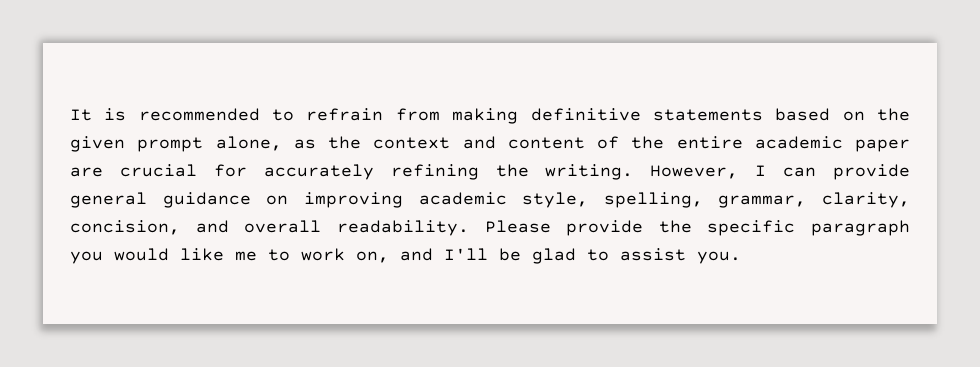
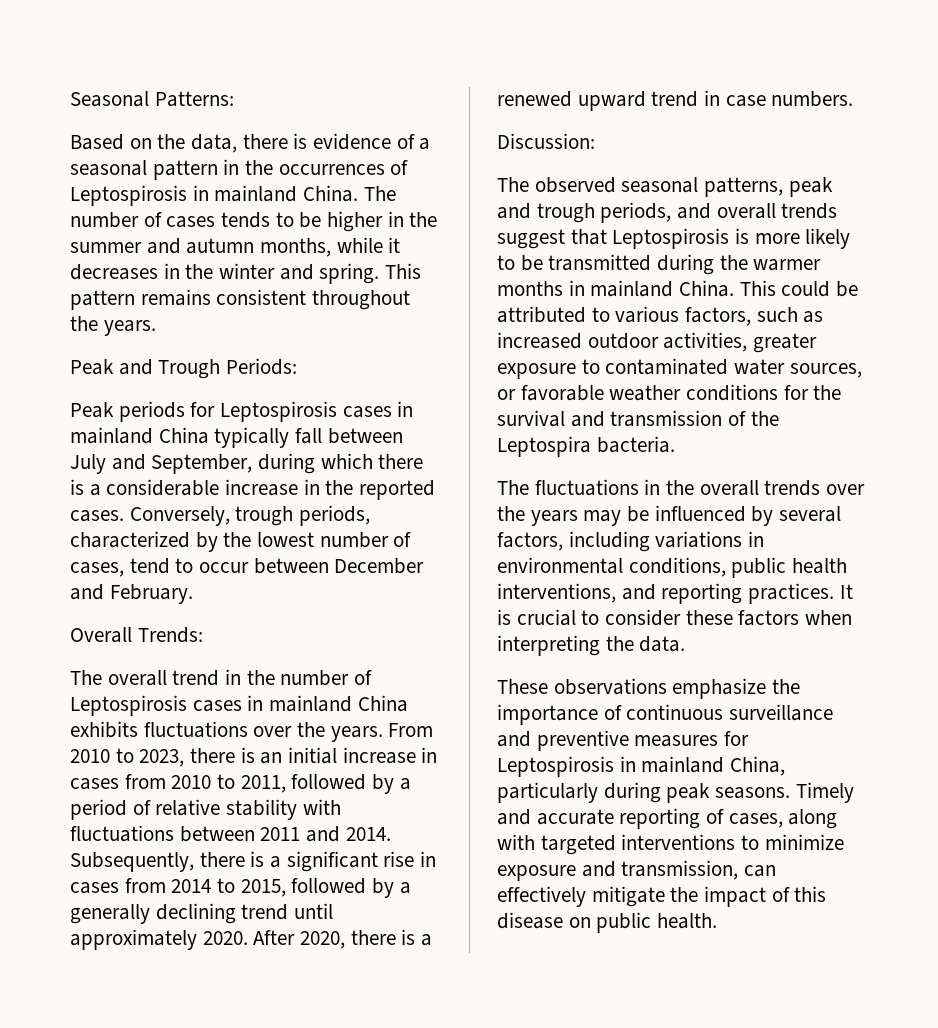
[70,108,911,124] [70,136,910,152] [70,164,910,180] [70,192,910,208] [70,220,910,236] [70,248,741,264] It is recommended to refrain from making definitive statements based on the given prompt alone, as the context and content of the entire academic paper are crucial for accurately refining the writing. However, I can provide general guidance on improving academic style, spelling, grammar, clarity, concision, and overall readability. Please provide the specific paragraph you would like me to work on, and I'll be glad to assist you. -> [70,91,234,107] [70,133,431,153] [70,159,409,180] [70,185,396,206] [70,211,438,232] [70,237,401,257] [70,263,422,284] [70,289,411,310] [70,316,156,336] [70,358,298,379] [70,401,414,422] [70,427,403,448] [70,453,424,474] [70,479,436,500] [70,505,371,526] [70,531,412,552] [70,558,425,577] [70,584,193,604] [70,627,203,643] [70,669,373,686] [70,695,408,716] [70,721,434,742] [70,747,438,767] [70,774,411,794] [70,799,341,820] [70,825,391,842] [70,851,437,872] [70,878,411,898] [70,903,334,924] [70,929,433,950] [497,90,854,111] [497,133,595,149] [497,177,833,197] [497,202,838,223] [497,228,851,249] [497,254,822,275] [497,280,859,297] [497,306,824,326] [497,332,818,353] [497,358,862,379] [497,384,842,401] [497,410,779,427] [497,436,675,457] [497,479,866,496] [497,505,842,526] [497,531,765,552] [497,557,848,578] [497,583,853,604] [497,609,853,626] [497,635,686,656] [497,678,801,699] [497,704,834,725] [497,730,750,751] [497,756,786,777] [497,782,854,803] [497,808,838,829] [497,834,844,855] [497,860,777,881] [497,886,827,907] [497,912,718,933] Seasonal Patterns: // Based on the data, there is evidence of a seasonal pattern in the occurrences of Leptospirosis in mainland China. The number of cases tends to be higher in the summer and autumn months, while it decreases in the winter and spring. This pattern remains consistent throughout the years. // Peak and Trough Periods: // Peak periods for Leptospirosis cases in mainland China typically fall between July and September, during which there is a considerable increase in the reported cases. Conversely, trough periods, characterized by the lowest number of cases, tend to occur between December and February. // Overall Trends: // The overall trend in the number of Leptospirosis cases in mainland China exhibits fluctuations over the years. From 2010 to 2023, there is an initial increase in cases from 2010 to 2011, followed by a period of relative stability with fluctuations between 2011 and 2014. Subsequently, there is a significant rise in cases from 2014 to 2015, followed by a generally declining trend until approximately 2020. After 2020, there is a renewed upward trend in case numbers. // Discussion: // The observed seasonal patterns, peak and trough periods, and overall trends suggest that Leptospirosis is more likely to be transmitted during the warmer months in mainland China. This could be attributed to various factors, such as increased outdoor activities, greater exposure to contaminated water sources, or favorable weather conditions for the survival and transmission of the Leptospira bacteria. // The fluctuations in the overall trends over the years may be influenced by several factors, including variations in environmental conditions, public health interventions, and reporting practices. It is crucial to consider these factors when interpreting the data. // These observations emphasize the importance of continuous surveillance and preventive measures for Leptospirosis in mainland China, particularly during peak seasons. Timely and accurate reporting of cases, along with targeted interventions to minimize exposure and transmission, can effectively mitigate the impact of this disease on public health.

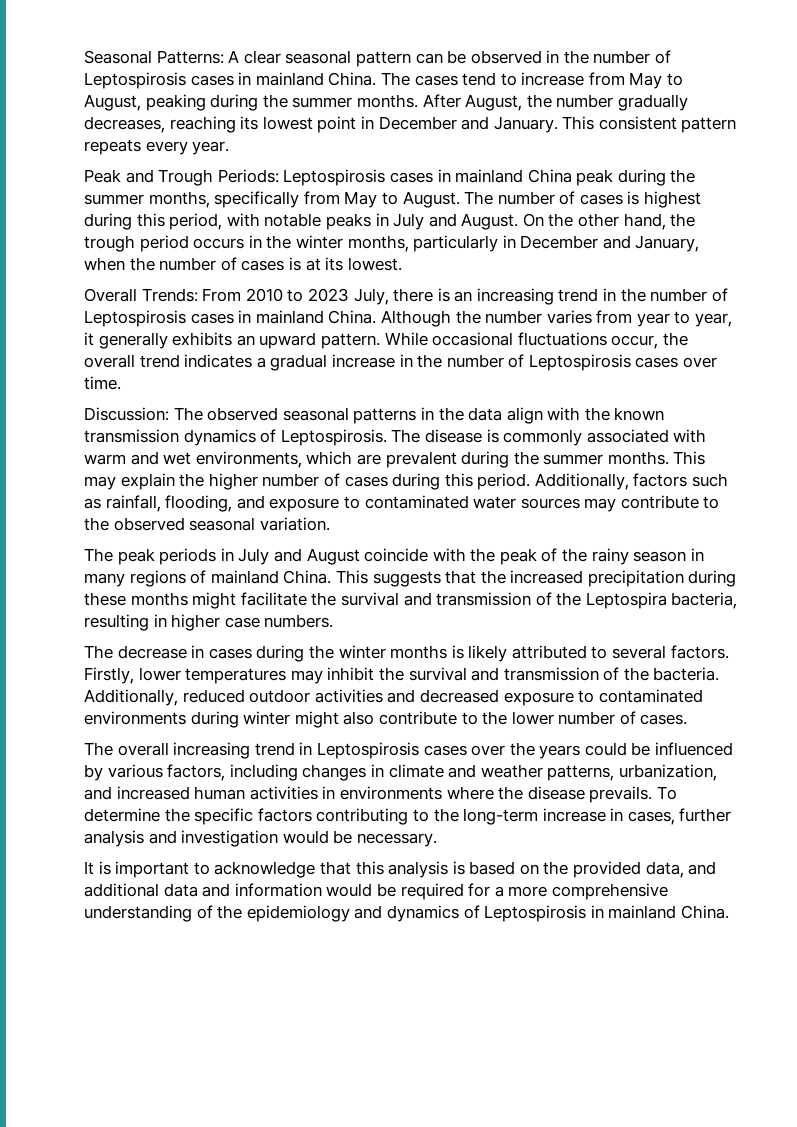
[70,133,431,153] [70,159,409,180] [70,185,187,206] // Based on the data, there is evidence of a seasonal pattern in the occurrences of Leptospirosis -> [228,50,672,67] [84,72,234,89] A clear seasonal pattern can be observed in the number of Leptospirosis cases
[70,211,438,232] [70,237,401,257] [70,263,422,284] [70,289,411,310] [70,316,156,336] number of cases tends to be higher in the summer and autumn months, while it decreases in the winter and spring. This pattern remains consistent throughout the years. -> [414,72,684,89] [84,94,688,111] [84,116,737,133] [84,139,230,155] cases tend to increase from May to August, peaking during the summer months. After August, the number gradually decreases, reaching its lowest point in December and January. This consistent pattern repeats every year.
[70,401,414,422] [70,427,403,448] [70,453,424,474] [70,479,436,500] [70,505,371,526] [70,531,412,552] [70,558,425,577] [70,584,193,604] [70,627,203,643] [70,670,167,686] // Peak periods for Leptospirosis cases in mainland China typically fall between July and September, during which there is a considerable increase in the reported cases. Conversely, trough periods, characterized by the lowest number of cases, tend to occur between December and February. // Overall Trends: // The overall -> [283,169,696,186] [84,191,702,208] [84,213,696,230] [84,235,700,252] [84,257,402,271] [84,288,554,305] Leptospirosis cases in mainland China peak during the summer months, specifically from May to August. The number of cases is highest during this period, with notable peaks in July and August. On the other hand, the trough period occurs in the winter months, particularly in December and January, when the number of cases is at its lowest. // Overall Trends: From 2010 to 2023 July, there is an increasing
[357,695,408,712] [70,721,434,742] [70,747,438,767] [70,774,411,794] [70,799,341,820] [70,825,391,842] [70,851,437,872] [70,878,411,898] [70,903,334,924] [70,929,433,950] [497,90,854,111] China exhibits fluctuations over the years. From 2010 to 2023, there is an initial increase in cases from 2010 to 2011, followed by a period of relative stability with fluctuations between 2011 and 2014. Subsequently, there is a significant rise in cases from 2014 to 2015, followed by a generally declining trend until approximately 2020. After 2020, there is a renewed upward trend in case numbers. -> [328,310,733,327] [84,332,688,349] [84,354,718,371] [84,376,121,390] China. Although the number varies from year to year, it generally exhibits an upward pattern. While occasional fluctuations occur, the overall trend indicates a gradual increase in the number of Leptospirosis cases over time.
(595, 141) // -> (169, 414) none
[704,177,833,197] [497,202,838,223] [497,228,851,249] [497,254,822,275] [497,280,859,297] [497,306,824,326] [497,332,818,353] [497,358,862,379] [497,384,809,401] patterns, peak and trough periods, and overall trends suggest that Leptospirosis is more likely to be transmitted during the warmer months in mainland China. This could be attributed to various factors, such as increased outdoor activities, greater exposure to contaminated water sources, or favorable weather conditions for -> [353,407,665,424] [84,429,707,446] [84,451,706,468] [84,473,729,490] [84,495,720,512] [84,517,330,531] [84,548,704,565] [84,570,737,587] [84,592,307,609] patterns in the data align with the known transmission dynamics of Leptospirosis. The disease is commonly associated with warm and wet environments, which are prevalent during the summer months. This may explain the higher number of cases during this period. Additionally, factors such as rainfall, flooding, and exposure to contaminated water sources may contribute to the observed seasonal variation. // The peak periods in July and August coincide with the peak of the rainy season in many regions of mainland China. This suggests that the increased precipitation during these months might facilitate
[596,436,675,453] [497,479,821,496] bacteria. // The fluctuations in the overall trends -> [671,592,738,609] [84,614,334,631] [84,645,729,662] [84,667,720,684] [84,689,703,706] [84,711,688,728] [84,742,467,759] bacteria, resulting in higher case numbers. // The decrease in cases during the winter months is likely attributed to several factors. Firstly, lower temperatures may inhibit the survival and transmission of the bacteria. Additionally, reduced outdoor activities and decreased exposure to contaminated environments during winter might also contribute to the lower number of cases. // The overall increasing trend in Leptospirosis cases
[583,510,622,526] may -> [584,742,627,756] could
[779,506,842,522] several -> [107,764,163,778] various
[655,531,765,548] [497,557,848,578] [497,583,853,604] [497,609,853,626] [497,635,686,656] [497,678,801,699] [497,704,834,725] [497,730,750,751] [497,756,786,777] [497,782,854,803] [497,808,838,829] [497,834,844,855] [497,860,777,881] [497,886,827,907] [497,912,718,933] variations in environmental conditions, public health interventions, and reporting practices. It is crucial to consider these factors when interpreting the data. // These observations emphasize the importance of continuous surveillance and preventive measures for Leptospirosis in mainland China, particularly during peak seasons. Timely and accurate reporting of cases, along with targeted interventions to minimize exposure and transmission, can effectively mitigate the impact of this disease on public health. -> [302,764,717,781] [84,786,677,803] [84,808,732,825] [84,830,437,847] [84,861,717,878] [84,883,668,900] [84,905,729,922] changes in climate and weather patterns, urbanization, and increased human activities in environments where the disease prevails. To determine the specific factors contributing to the long-term increase in cases, further analysis and investigation would be necessary. // It is important to acknowledge that this analysis is based on the provided data, and additional data and information would be required for a more comprehensive understanding of the epidemiology and dynamics of Leptospirosis in mainland China.

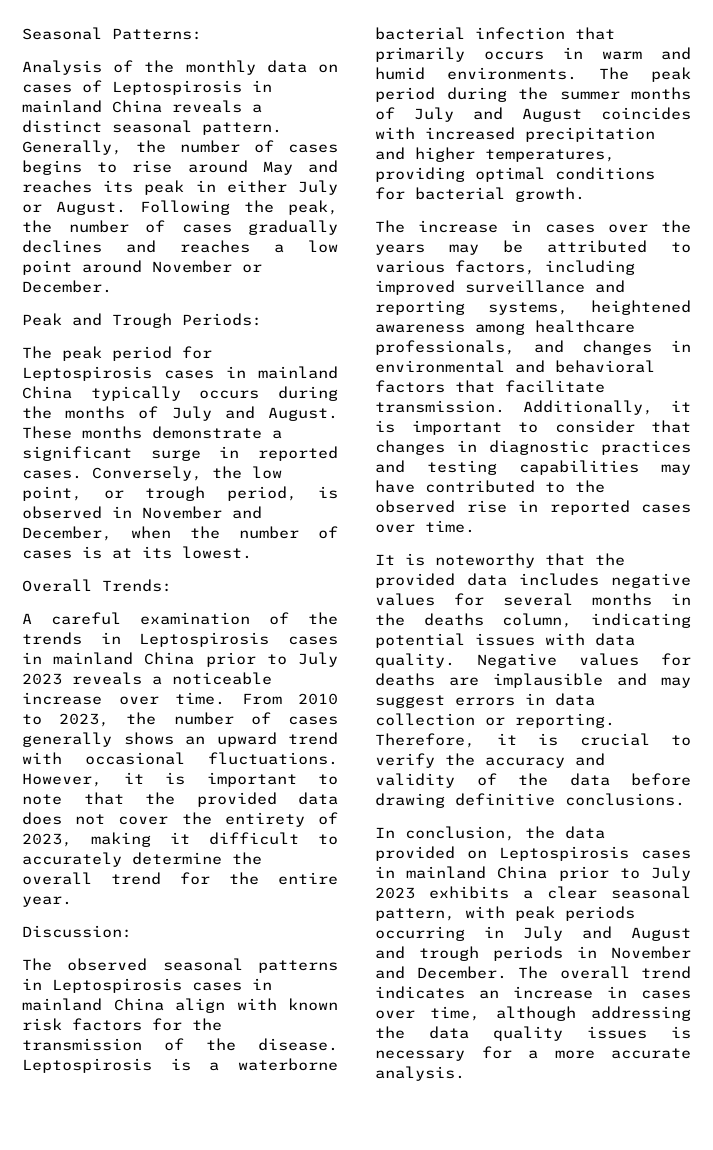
[228,50,672,67] [84,72,684,89] [84,94,688,111] [84,116,737,133] [84,139,230,155] A clear seasonal pattern can be observed in the number of Leptospirosis cases in mainland China. The cases tend to increase from May to August, peaking during the summer months. After August, the number gradually decreases, reaching its lowest point in December and January. This consistent pattern repeats every year. -> [22,60,338,75] [22,80,272,95] [22,100,262,113] [22,120,282,135] [22,140,338,155] [22,160,338,175] [22,180,338,195] [22,200,338,215] [22,220,338,235] [22,240,338,253] [22,260,262,275] [22,280,112,293] // Analysis of the monthly data on cases of Leptospirosis in mainland China reveals a distinct seasonal pattern. Generally, the number of cases begins to rise around May and reaches its peak in either July or August. Following the peak, the number of cases gradually declines and reaches a low point around November or December.
[283,169,696,186] [84,191,702,208] [84,213,696,230] [84,235,700,252] Leptospirosis cases in mainland China peak during the summer months, specifically from May to August. The number of cases is highest during this period, with notable peaks in July and August. On the other hand, the trough period occurs in the winter months, particularly in December and January, -> [22,346,212,361] [22,366,338,381] [22,386,338,401] [22,406,338,421] [22,426,282,439] [22,446,338,461] [22,466,282,481] [22,486,338,501] [22,506,262,519] [22,526,112,541] // The peak period for Leptospirosis cases in mainland China typically occurs during the months of July and August. These months demonstrate a significant surge in reported cases. Conversely, the low point, or trough period, is observed in November and December,
[202,288,728,305] [84,310,733,327] [84,332,688,349] [84,354,718,371] [84,376,121,390] From 2010 to 2023 July, there is an increasing trend in the number of Leptospirosis cases in mainland China. Although the number varies from year to year, it generally exhibits an upward pattern. While occasional fluctuations occur, the overall trend indicates a gradual increase in the number of Leptospirosis cases over time. -> [22,612,338,625] [22,632,338,647] [22,652,338,667] [22,672,272,685] [22,692,338,705] [22,712,338,727] [22,732,338,747] [22,752,338,765] [22,772,338,787] [22,792,338,807] [22,812,338,827] [22,832,338,847] [22,852,262,867] [22,872,338,885] [22,896,72,907] // A careful examination of the trends in Leptospirosis cases in mainland China prior to July 2023 reveals a noticeable increase over time. From 2010 to 2023, the number of cases generally shows an upward trend with occasional fluctuations. However, it is important to note that the provided data does not cover the entirety of 2023, making it difficult to accurately determine the overall trend for the entire year.
(169, 414) none -> (132, 931) //
[438,407,665,424] [84,429,707,446] [84,451,706,468] [84,473,729,490] [84,495,720,512] [84,517,330,531] [84,548,113,562] the data align with the known transmission dynamics of Leptospirosis. The disease is commonly associated with warm and wet environments, which are prevalent during the summer months. This may explain the higher number of cases during this period. Additionally, factors such as rainfall, flooding, and exposure to contaminated water sources may contribute to the observed seasonal variation. // The -> [52,978,272,993] [22,998,338,1013] [22,1018,222,1031] [22,1038,338,1051] [22,1058,338,1073] [375,27,615,40] [375,47,691,62] [375,67,691,82] [375,87,691,102] [375,107,691,122] [375,127,655,142] [375,147,615,162] [375,167,655,182] [375,187,585,202] [375,220,691,233] [375,240,691,255] [375,260,635,275] [375,280,625,295] [375,300,691,315] [375,320,635,335] [375,340,691,355] [375,360,655,373] [375,380,605,393] [375,400,691,415] [375,420,691,435] [375,440,691,455] [375,460,691,475] [375,480,605,493] [375,500,691,515] [375,520,475,533] [375,553,625,568] [375,573,691,588] [375,593,691,606] [375,613,691,628] [375,633,635,648] [375,653,691,668] [375,673,691,688] [375,693,595,708] [375,713,615,728] [375,733,691,748] [375,753,605,768] [375,773,691,788] [375,793,685,808] [375,826,605,841] [375,846,691,861] [375,866,691,881] [375,886,691,899] [375,906,505,921] Leptospirosis cases in mainland China align with known risk factors for the transmission of the disease. Leptospirosis is a waterborne bacterial infection that primarily occurs in warm and humid environments. The peak period during the summer months of July and August coincides with increased precipitation and higher temperatures, providing optimal conditions for bacterial growth. // The increase in cases over the years may be attributed to various factors, including improved surveillance and reporting systems, heightened awareness among healthcare professionals, and changes in environmental and behavioral factors that facilitate transmission. Additionally, it is important to consider that changes in diagnostic practices and testing capabilities may have contributed to the observed rise in reported cases over time. // It is noteworthy that the provided data includes negative values for several months in the deaths column, indicating potential issues with data quality. Negative values for deaths are implausible and may suggest errors in data collection or reporting. Therefore, it is crucial to verify the accuracy and validity of the data before drawing definitive conclusions. // In conclusion, the data provided on Leptospirosis cases in mainland China prior to July 2023 exhibits a clear seasonal pattern, with
(217, 556) none -> [375,926,465,941] occurring
[364,548,704,565] [84,570,737,587] [84,592,738,609] [84,614,334,631] [84,645,729,662] [84,667,720,684] [84,689,703,706] [84,711,688,728] [84,742,734,759] [84,764,717,781] [84,786,677,803] [84,808,732,825] [84,830,437,847] [84,861,717,878] [84,883,668,900] [84,905,729,922] coincide with the peak of the rainy season in many regions of mainland China. This suggests that the increased precipitation during these months might facilitate the survival and transmission of the Leptospira bacteria, resulting in higher case numbers. // The decrease in cases during the winter months is likely attributed to several factors. Firstly, lower temperatures may inhibit the survival and transmission of the bacteria. Additionally, reduced outdoor activities and decreased exposure to contaminated environments during winter might also contribute to the lower number of cases. // The overall increasing trend in Leptospirosis cases over the years could be influenced by various factors, including changes in climate and weather patterns, urbanization, and increased human activities in environments where the disease prevails. To determine the specific factors contributing to the long-term increase in cases, further analysis and investigation would be necessary. // It is important to acknowledge that this analysis is based on the provided data, and additional data and information would be required for a more comprehensive understanding of the epidemiology and dynamics of Leptospirosis in mainland China. -> [375,946,691,961] [375,966,691,979] [375,986,691,999] [375,1006,691,1021] [375,1026,691,1041] [375,1046,691,1061] [375,1066,465,1081] and trough periods in November and December. The overall trend indicates an increase in cases over time, although addressing the data quality issues is necessary for a more accurate analysis.

